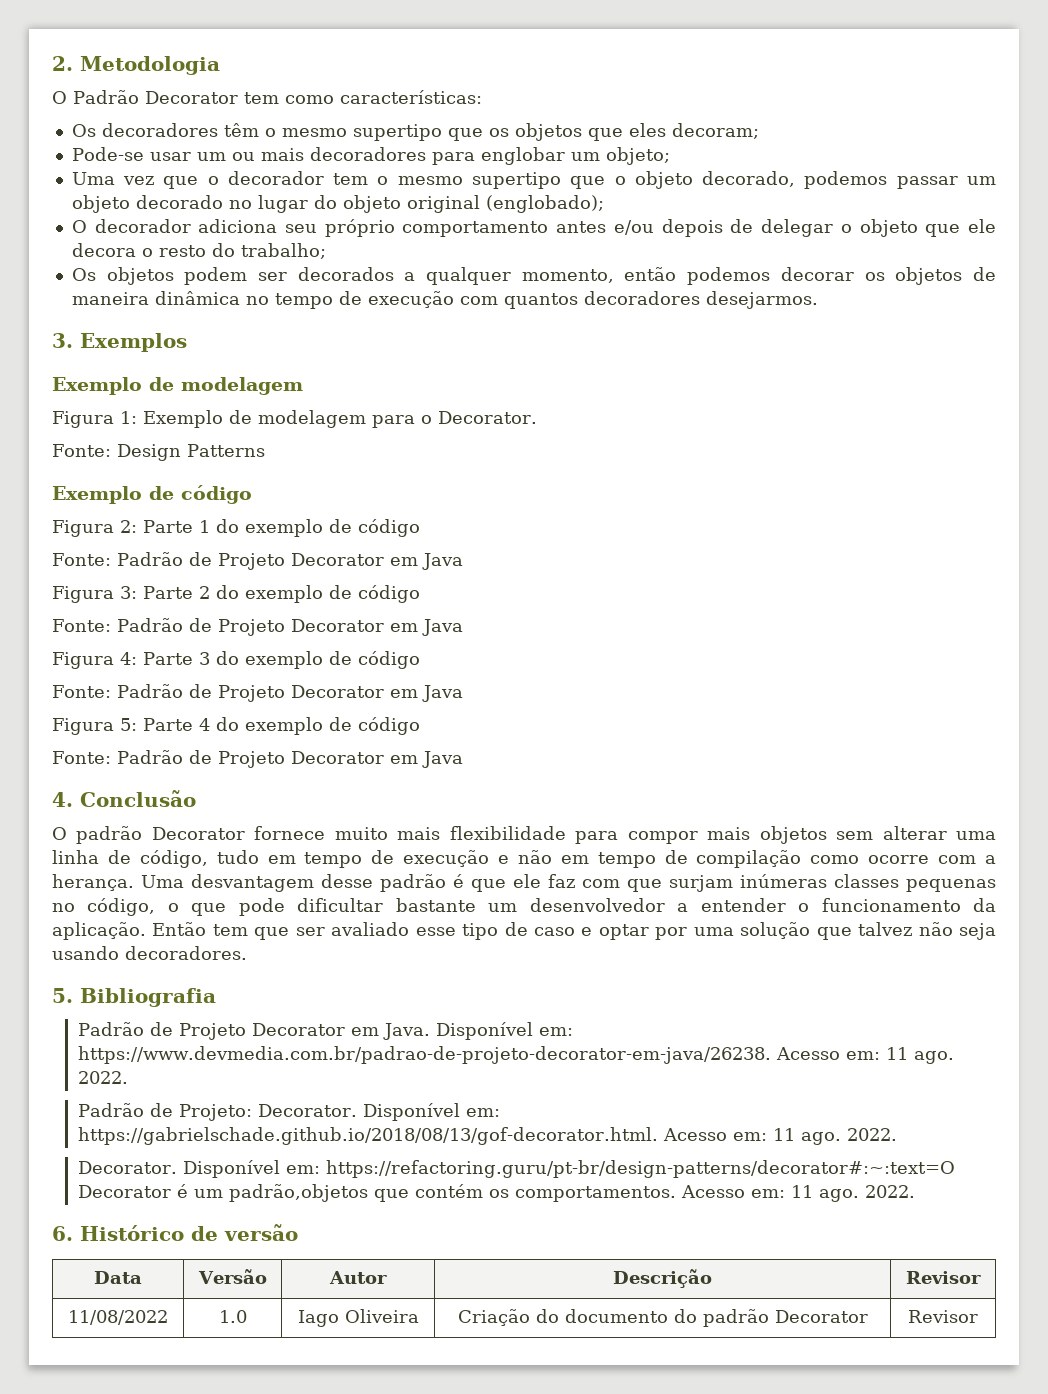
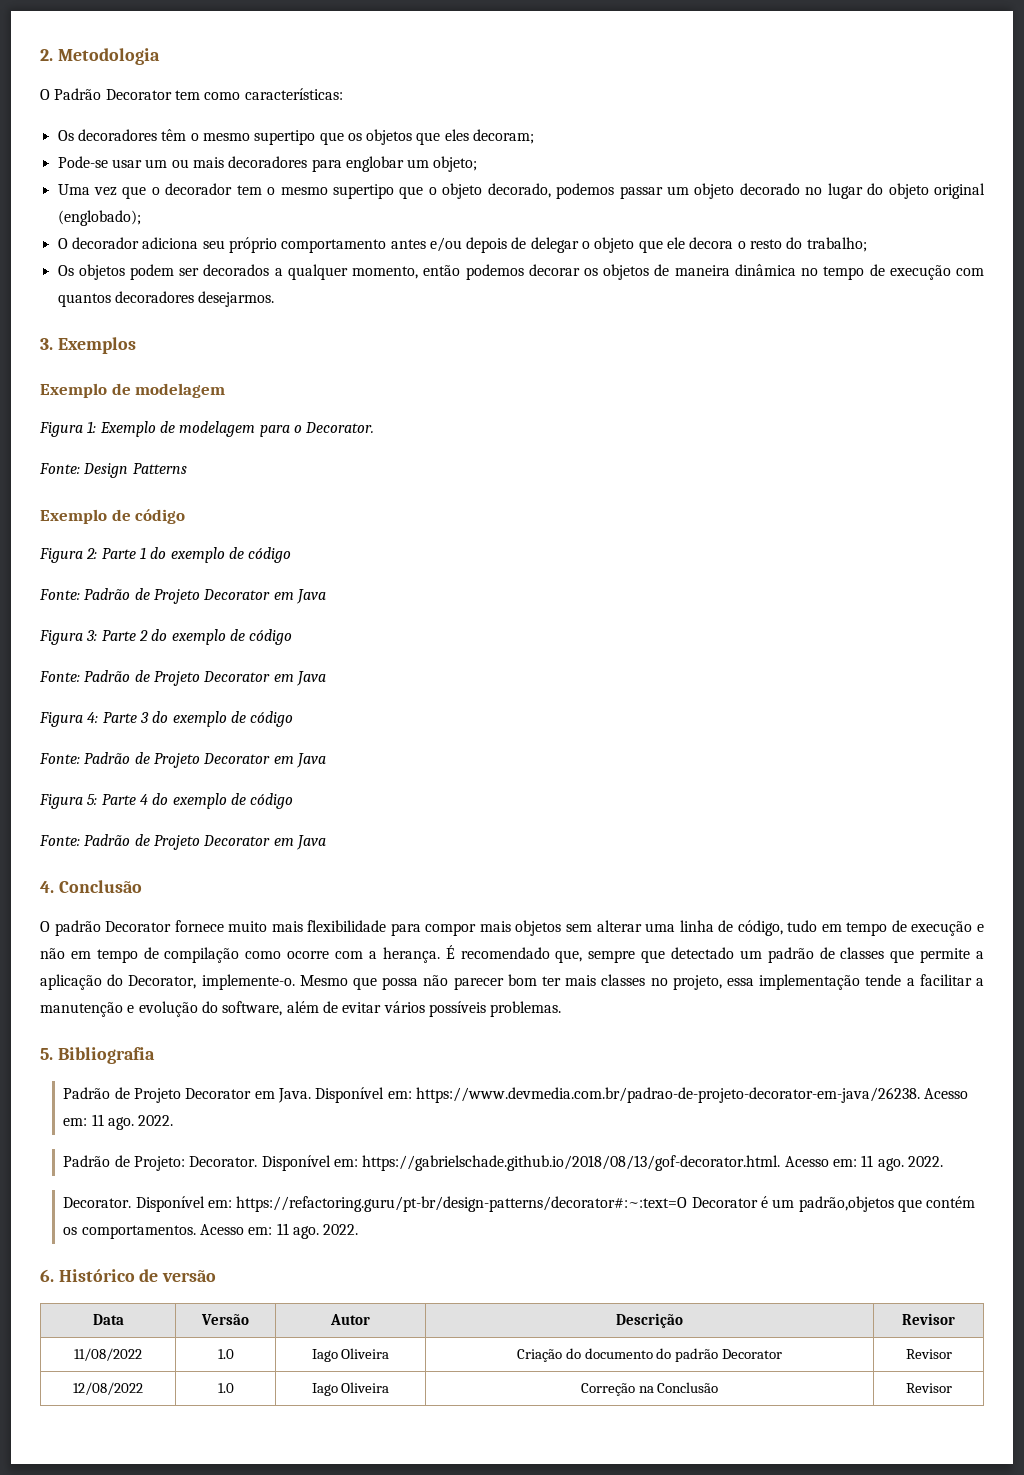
[141,874,996,892] [52,898,996,916] [52,922,997,940] [52,946,247,960] Uma desvantagem desse padrão é que ele faz com que surjam inúmeras classes pequenas no código, o que pode dificultar bastante um desenvolvedor a entender o funcionamento da aplicação. Então tem que ser avaliado esse tipo de caso e optar por uma solução que talvez não seja usando decoradores. -> [445,945,985,963] [40,974,985,990] [40,1001,562,1017] É recomendado que, sempre que detectado um padrão de classes que permite a aplicação do Decorator, implemente-o. Mesmo que possa não parecer bom ter mais classes no projeto, essa implementação tende a facilitar a manutenção e evolução do software, além de evitar vários possíveis problemas.
(978, 1316) none -> [73,1382,143,1395] [217,1383,234,1393] [311,1382,390,1396] [580,1382,719,1396] [905,1383,952,1393] // 12/08/2022 | 1.0 | Iago Oliveira | Correção na Conclusão | Revisor

